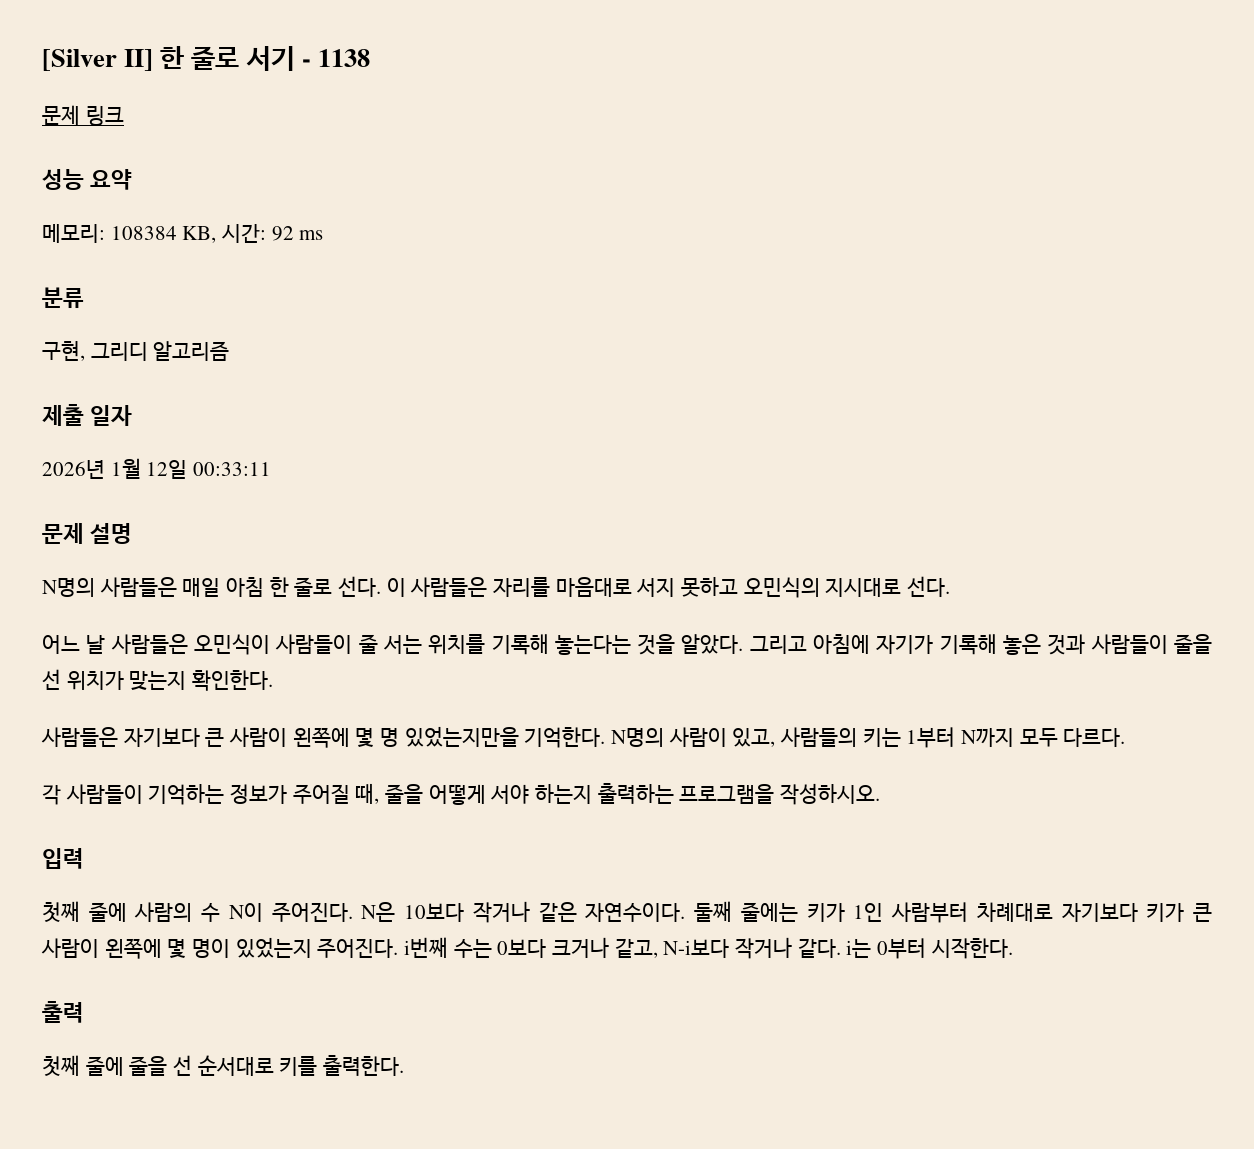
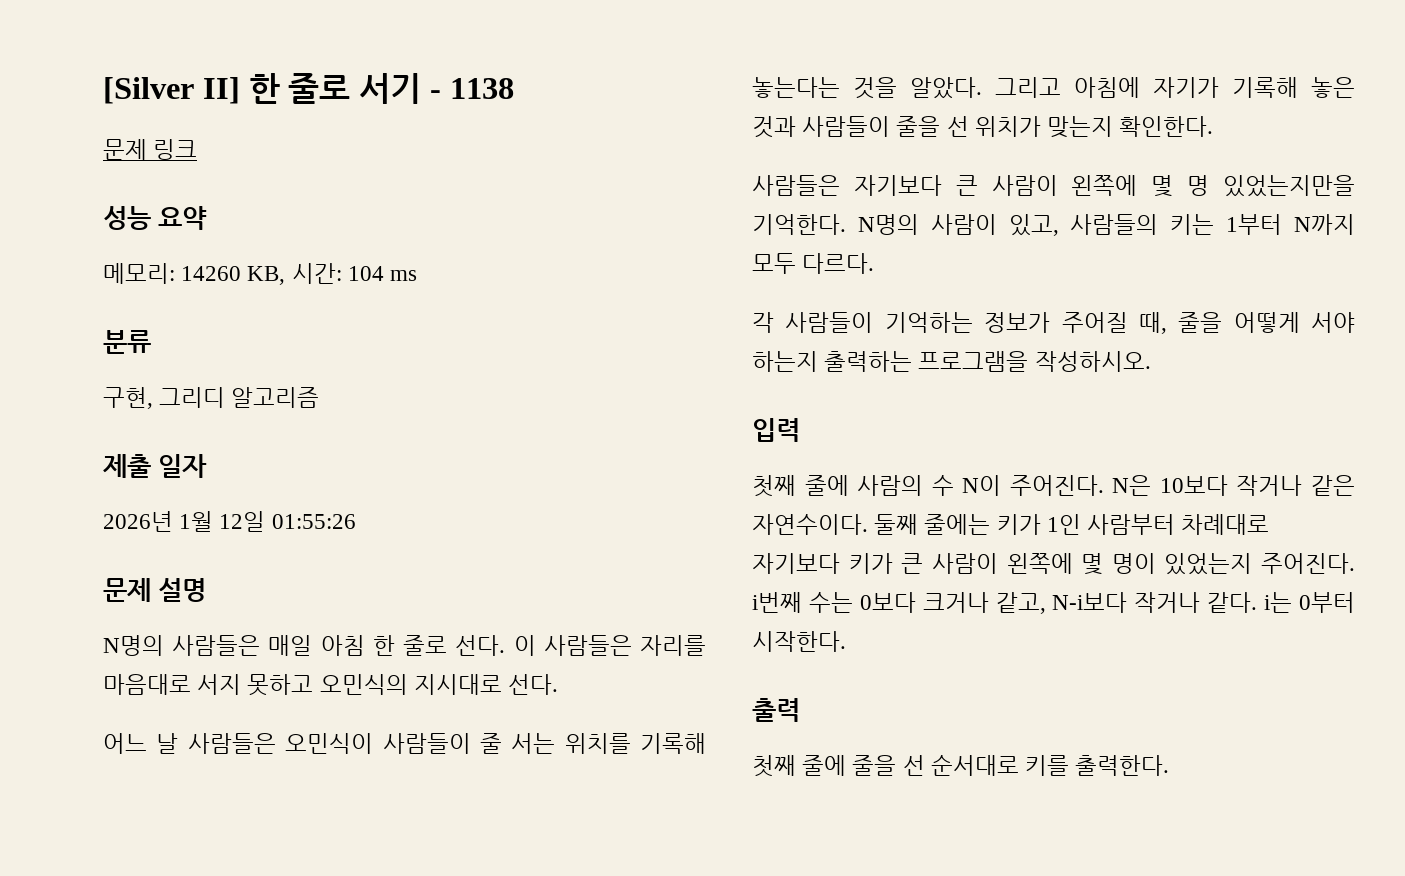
[110,226,177,240] 108384 -> [181,266,242,281] 14260
[271,226,294,241] 92 -> [347,266,384,281] 104
[193,462,272,476] 00:33:11 -> [271,514,356,529] 01:55:26

